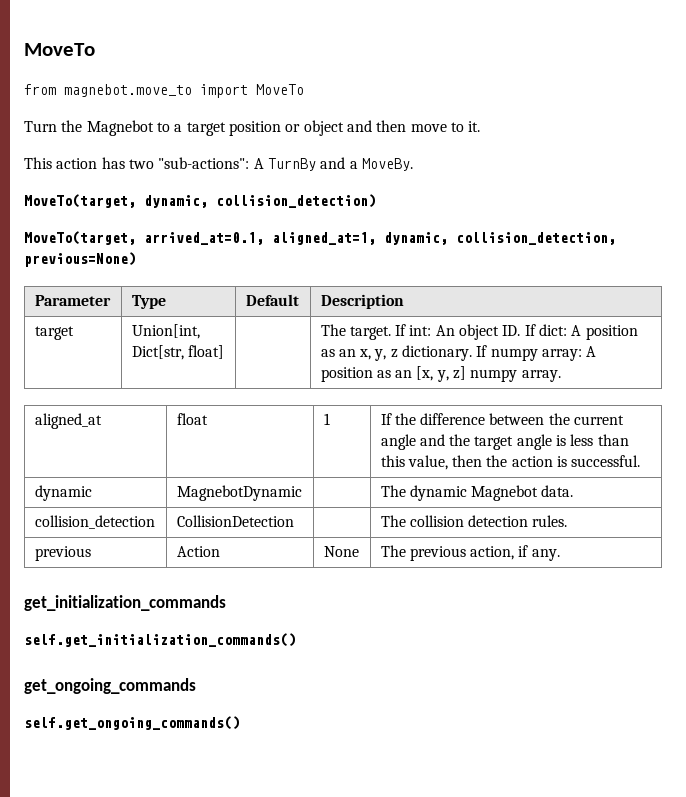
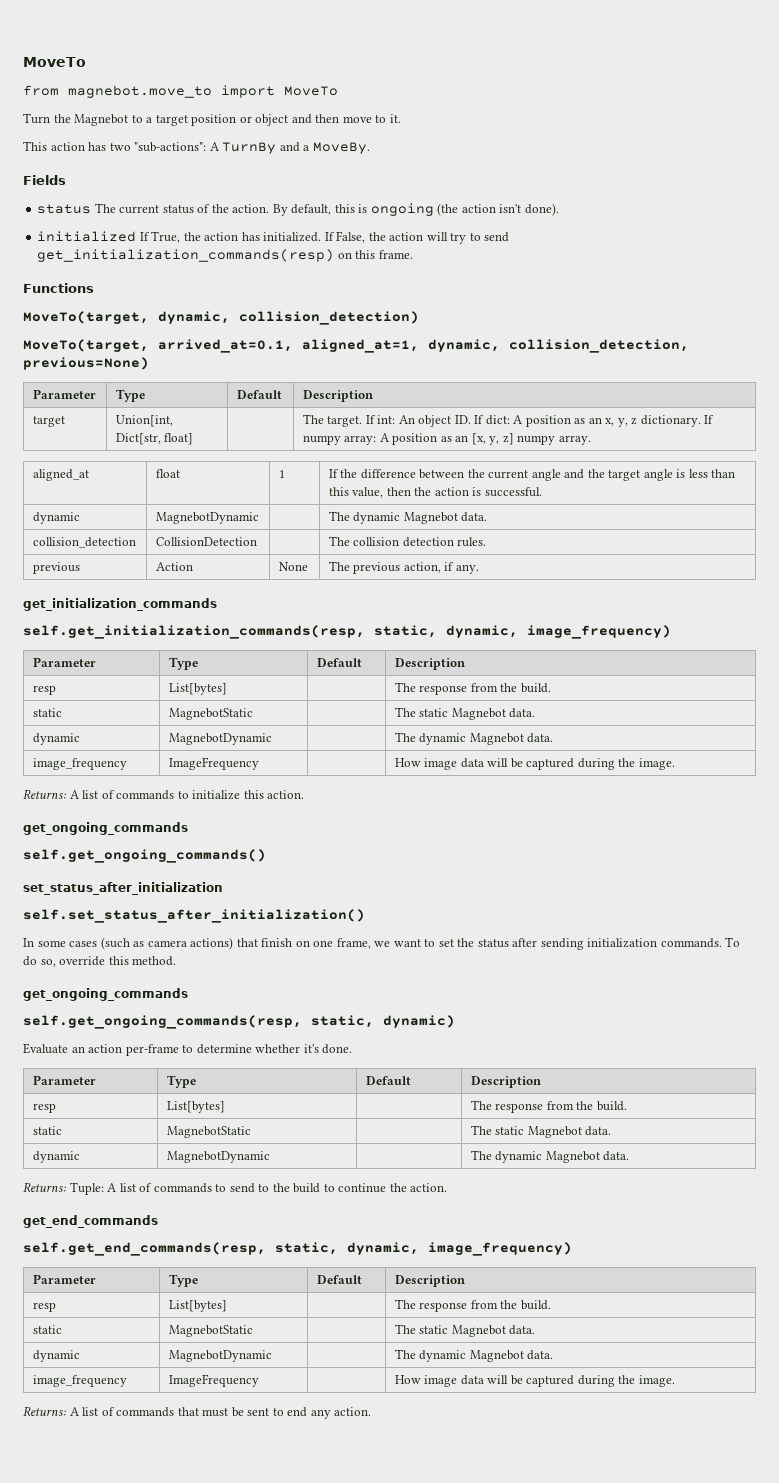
(413, 164) none -> [23,175,66,185] [37,203,559,216] [37,231,510,244] [37,249,413,262] [23,283,94,293] // Fields // status The current status of the action. By default, this is ongoing (the action isn't done). // initialized If True, the action has initialized. If False, the action will try to send get_initialization_commands(resp) on this frame. // Functions
[24,633,296,647] [24,678,196,694] [24,716,240,730] self.get_initialization_commands() // get_ongoing_commands // self.get_ongoing_commands() -> [23,625,671,639] [32,657,96,667] [168,657,198,670] [316,658,362,667] [394,658,465,670] [32,685,56,695] [168,683,227,695] [394,682,551,695] [32,708,62,717] [168,708,253,720] [394,707,536,720] [32,733,80,745] [168,733,272,745] [394,732,554,745] [32,758,127,770] [168,757,259,770] [394,758,675,770] [23,789,305,800] [23,822,188,835] [23,849,266,863] [23,882,223,895] [23,909,365,923] [23,937,741,950] [23,956,177,967] [23,988,188,1001] [23,1015,455,1029] [23,1043,353,1056] [32,1075,96,1085] [166,1075,196,1088] [365,1076,411,1085] [470,1076,541,1088] [32,1103,56,1113] [166,1101,225,1113] [470,1100,627,1113] [32,1126,62,1135] [166,1126,251,1138] [470,1125,612,1138] [32,1151,80,1163] [166,1151,270,1163] [470,1150,630,1163] [23,1182,448,1195] [23,1215,158,1228] [23,1242,572,1256] [32,1274,96,1284] [168,1274,198,1287] [316,1275,362,1284] [394,1275,465,1287] [32,1302,56,1312] [168,1300,227,1312] [394,1299,551,1312] [32,1325,62,1334] [168,1325,253,1337] [394,1324,536,1337] [32,1350,80,1362] [168,1350,272,1362] [394,1349,554,1362] [32,1375,127,1387] [168,1374,259,1387] [394,1375,675,1387] [23,1406,372,1419] self.get_initialization_commands(resp, static, dynamic, image_frequency) // Parameter | Type | Default | Description // resp | List[bytes] | | The response from the build. // static | MagnebotStatic | | The static Magnebot data. // dynamic | MagnebotDynamic | | The dynamic Magnebot data. // image_frequency | ImageFrequency | | How image data will be captured during the image. // Returns: A list of commands to initialize this action. // get_ongoing_commands // self.get_ongoing_commands() // set_status_after_initialization // self.set_status_after_initialization() // In some cases (such as camera actions) that finish on one frame, we want to set the status after sending initialization commands. To do so, override this method. // get_ongoing_commands // self.get_ongoing_commands(resp, static, dynamic) // Evaluate an action per-frame to determine whether it's done. // Parameter | Type | Default | Description // resp | List[bytes] | | The response from the build. // static | MagnebotStatic | | The static Magnebot data. // dynamic | MagnebotDynamic | | The dynamic Magnebot data. // Returns: Tuple: A list of commands to send to the build to continue the action. // get_end_commands // self.get_end_commands(resp, static, dynamic, image_frequency) // Parameter | Type | Default | Description // resp | List[bytes] | | The response from the build. // static | MagnebotStatic | | The static Magnebot data. // dynamic | MagnebotDynamic | | The dynamic Magnebot data. // image_frequency | ImageFrequency | | How image data will be captured during the image. // Returns: A list of commands that must be sent to end any action.

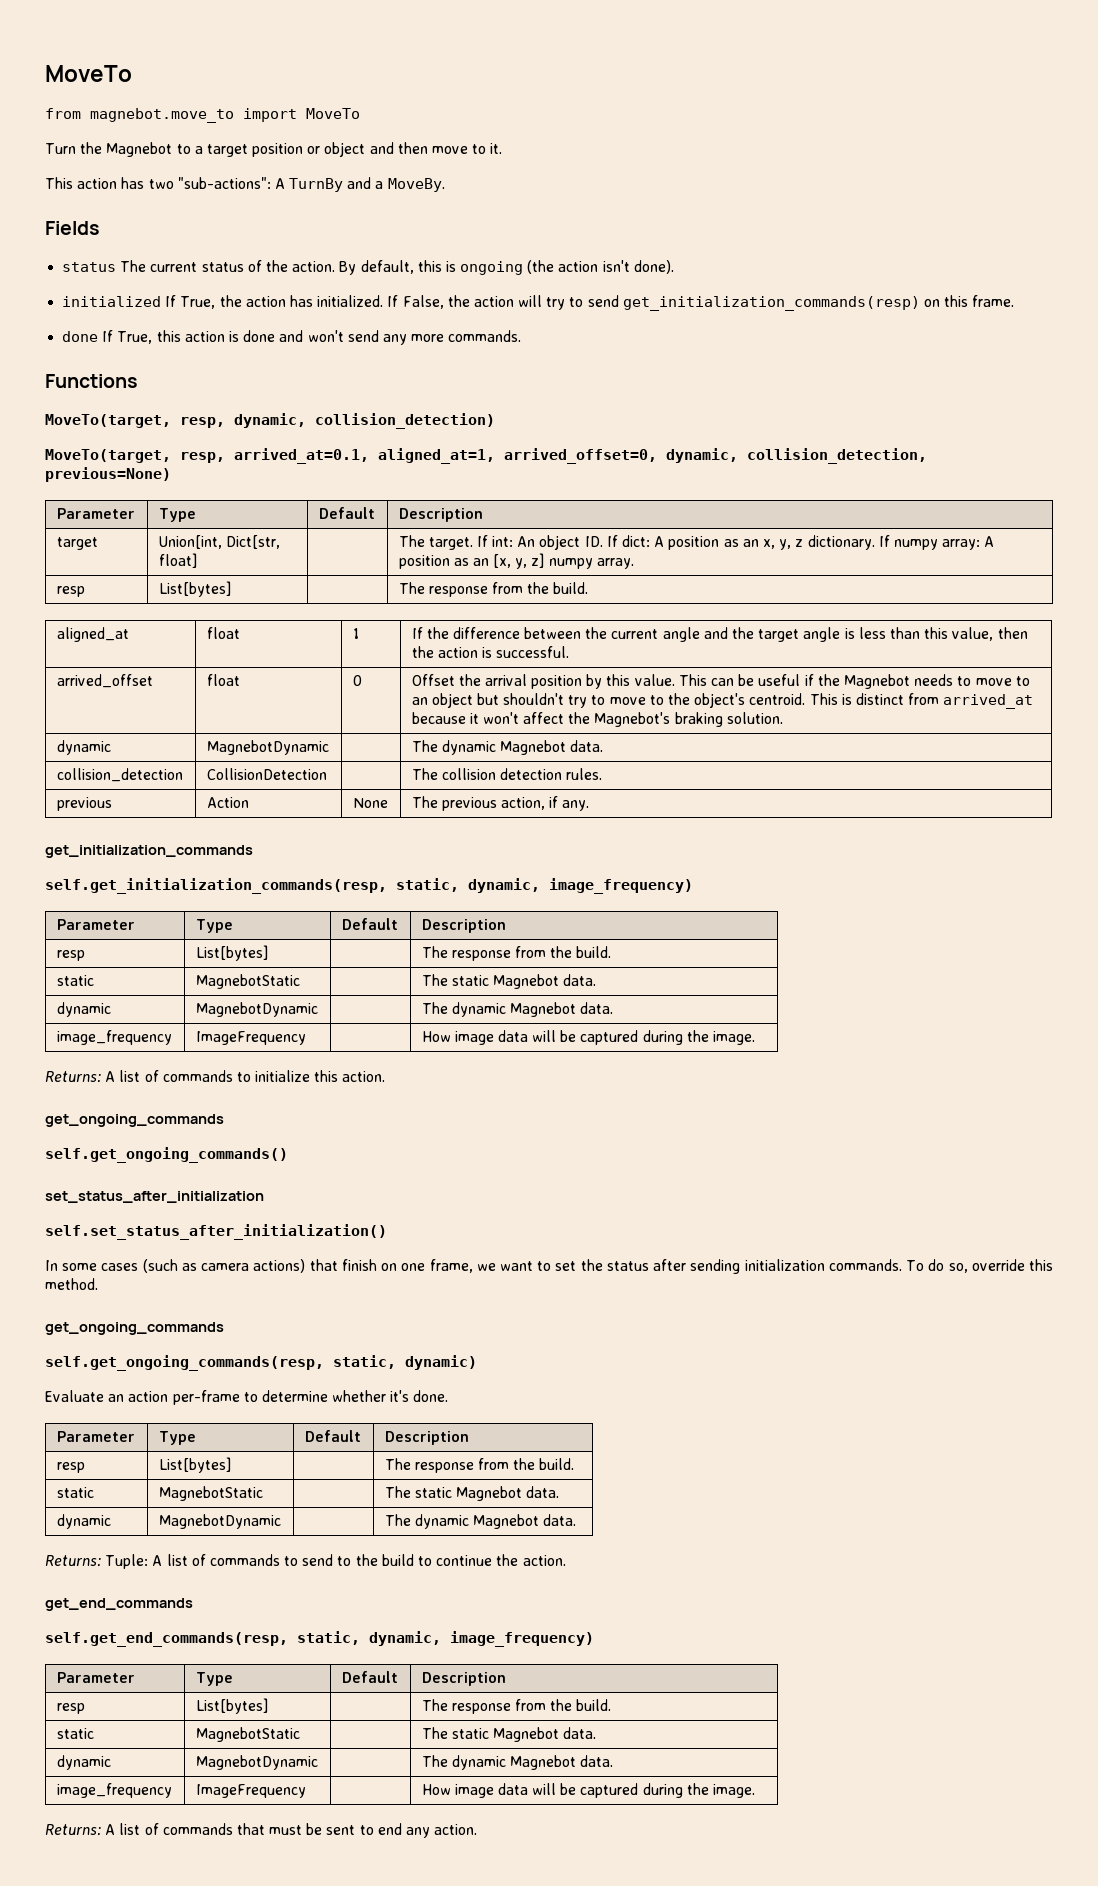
(413, 254) none -> [62,330,522,345] // done If True, this action is done and won't send any more commands.
(149, 317) none -> [180,417,225,428] resp,
(149, 345) none -> [180,452,225,463] resp,
(419, 346) none -> [504,448,657,464] arrived_offset=0,
(591, 440) none -> [56,586,85,597] [158,581,231,597] [398,582,589,597] // resp | List[bytes] | | The response from the build.
(542, 492) none -> [56,674,153,688] [206,674,240,686] [352,675,362,686] [411,674,1030,689] [411,693,1034,709] [411,712,783,727] // arrived_offset | float | 0 | Offset the arrival position by this value. This can be useful if the Magnebot needs to move to an object but shouldn't try to move to the object's centroid. This is distinct from arrived_at because it won't affect the Magnebot's braking solution.

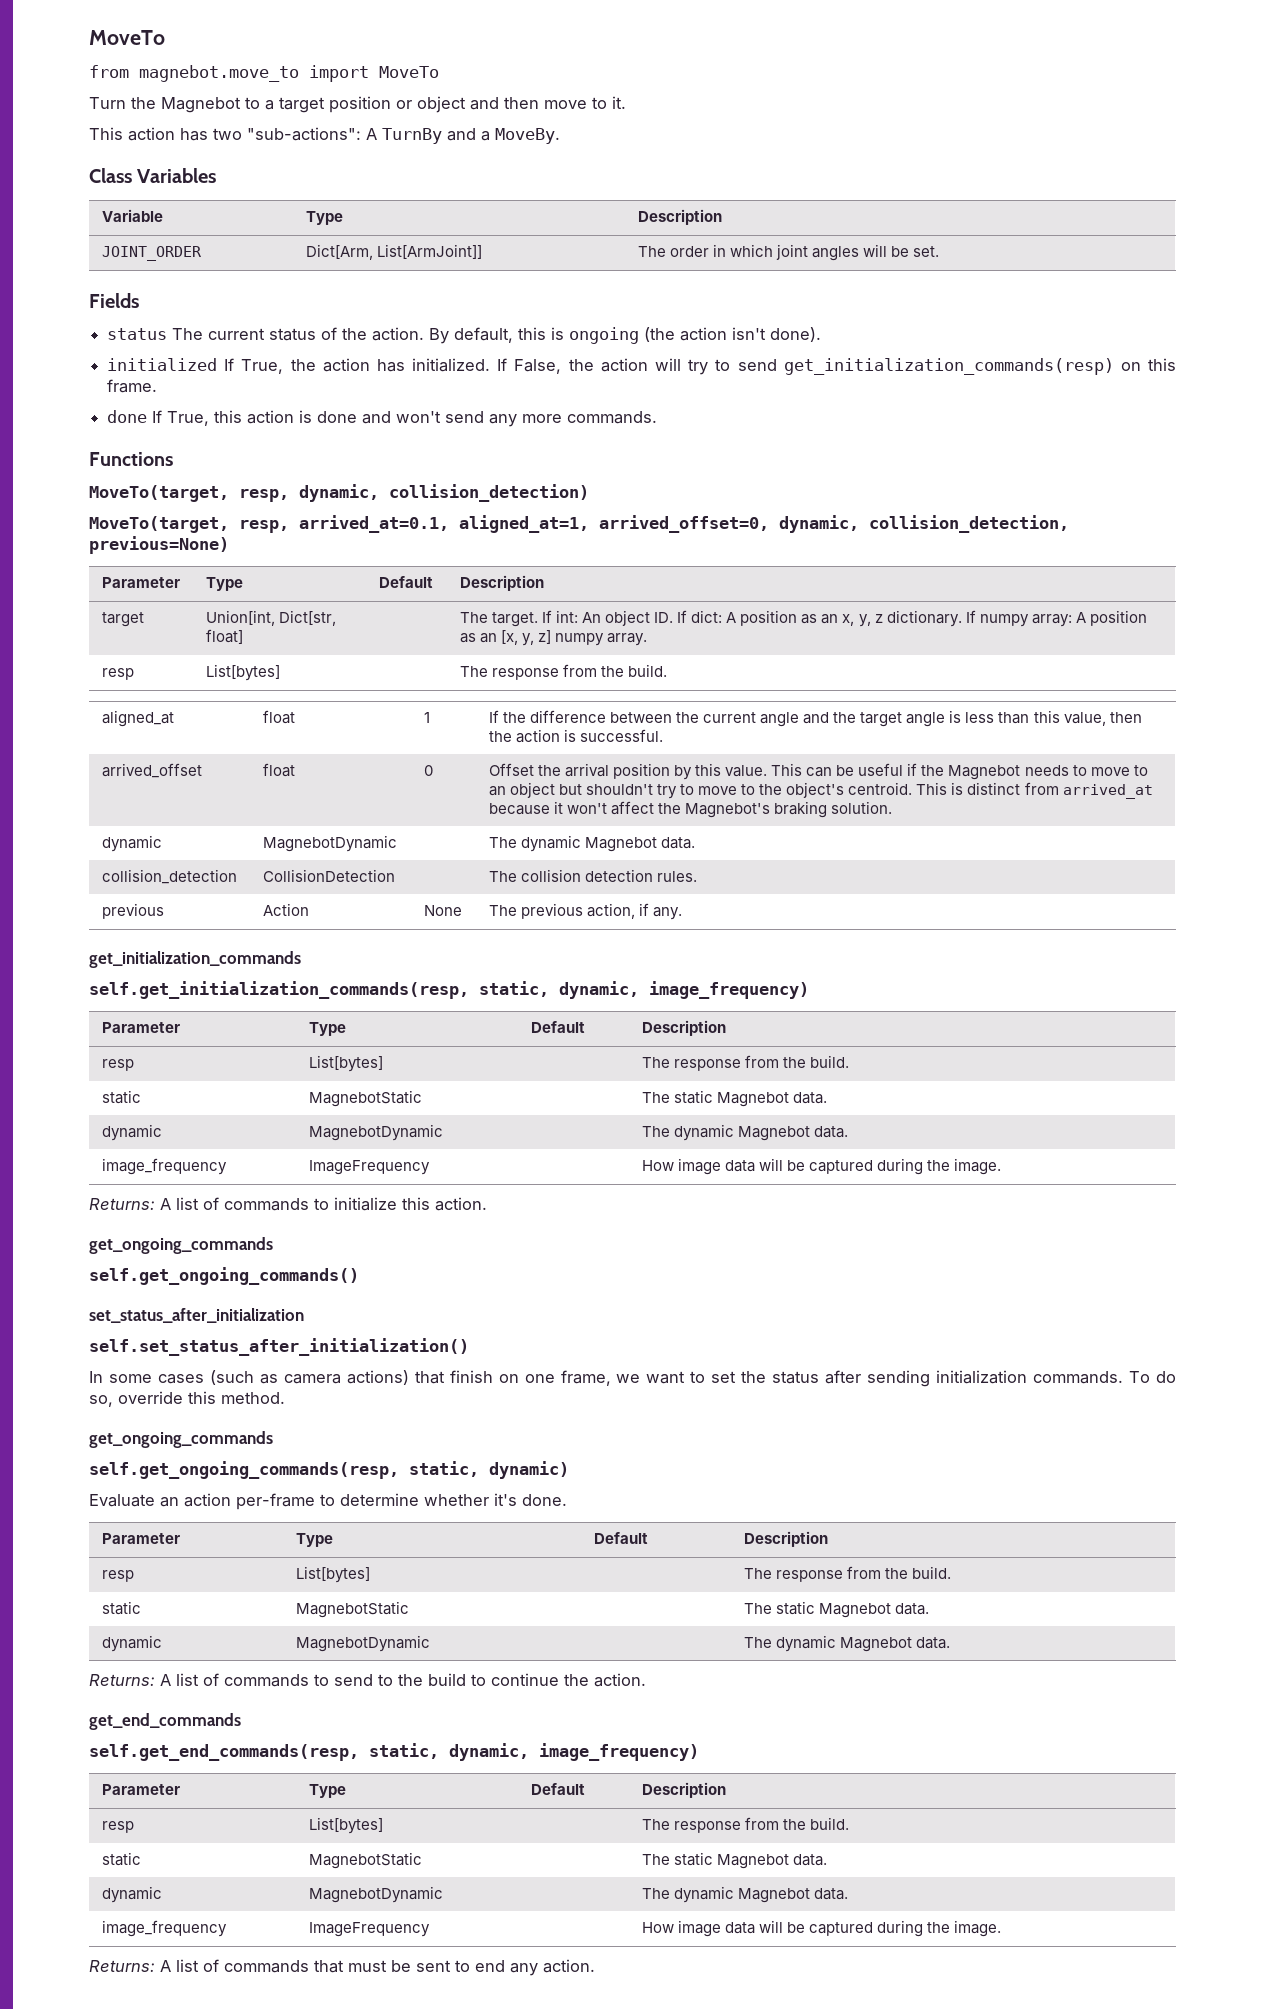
(445, 185) none -> [89,168,217,183] [101,209,163,222] [305,211,343,225] [637,209,722,225] [101,246,202,261] [305,244,482,260] [637,244,940,261] // Class Variables // Variable | Type | Description // JOINT_ORDER | Dict[Arm, List[ArmJoint]] | The order in which joint angles will be set.
[105,1554,149,1569] Tuple: -> (155, 1680) none

